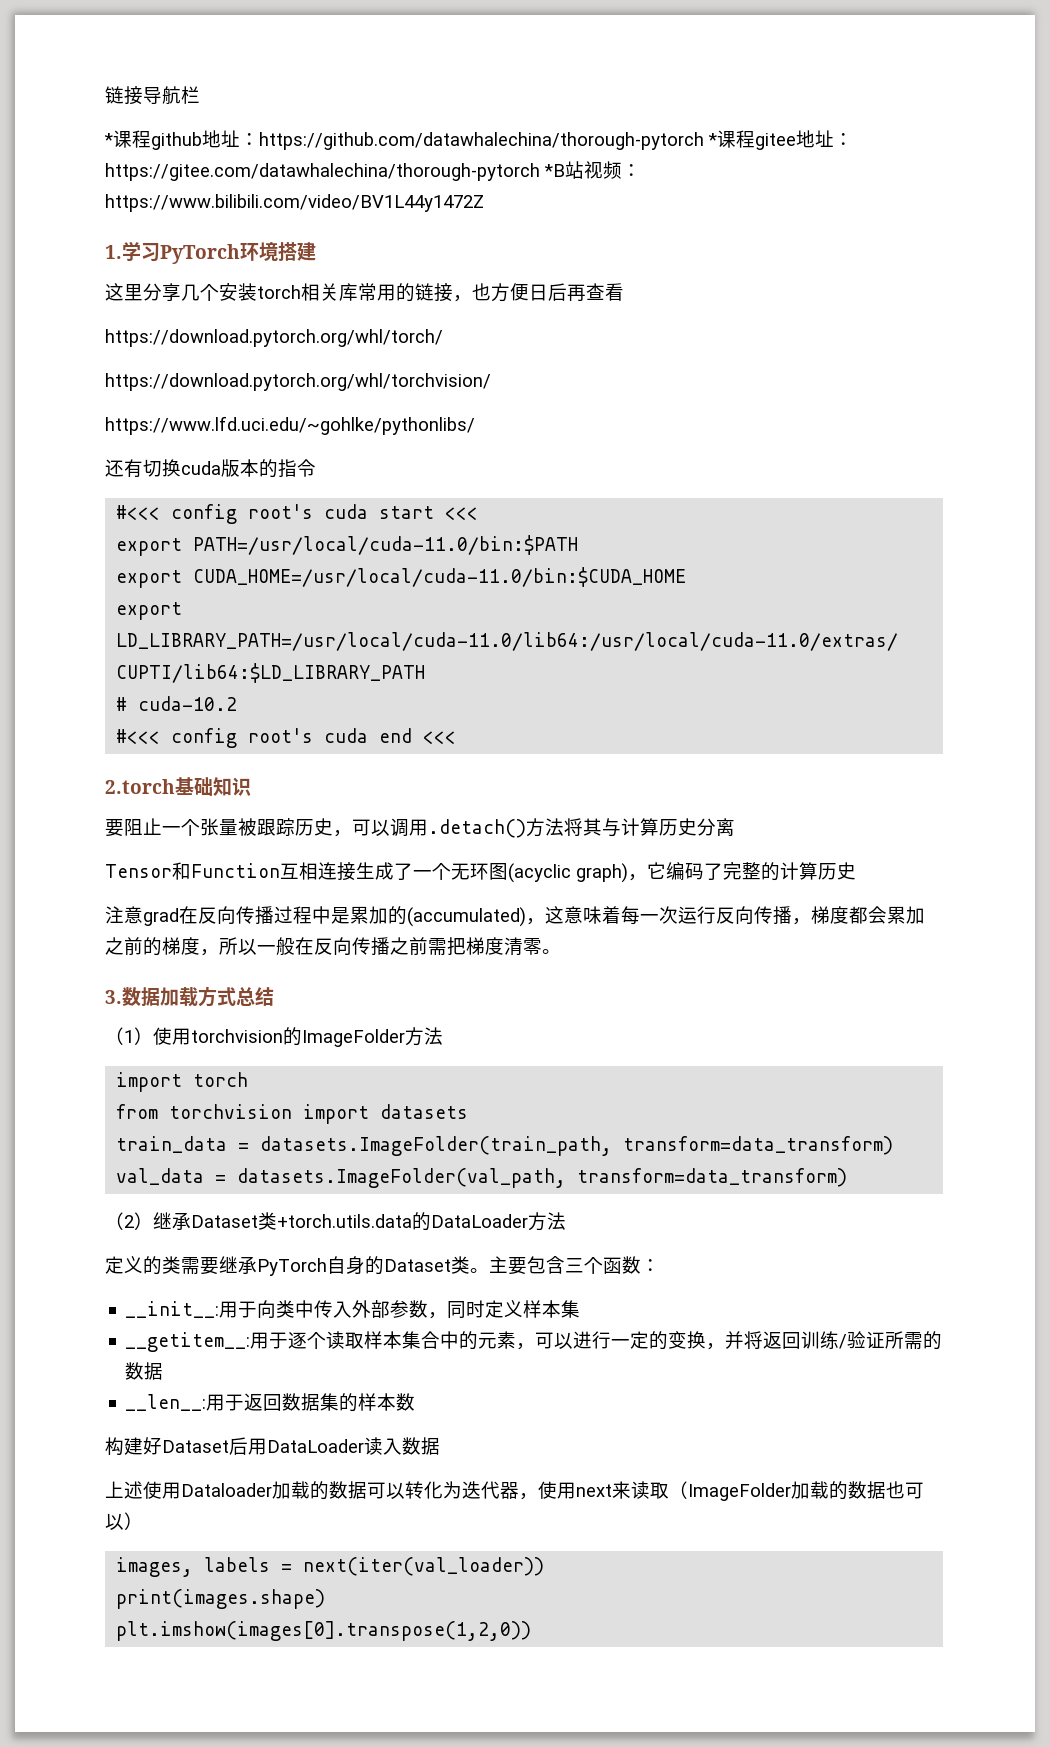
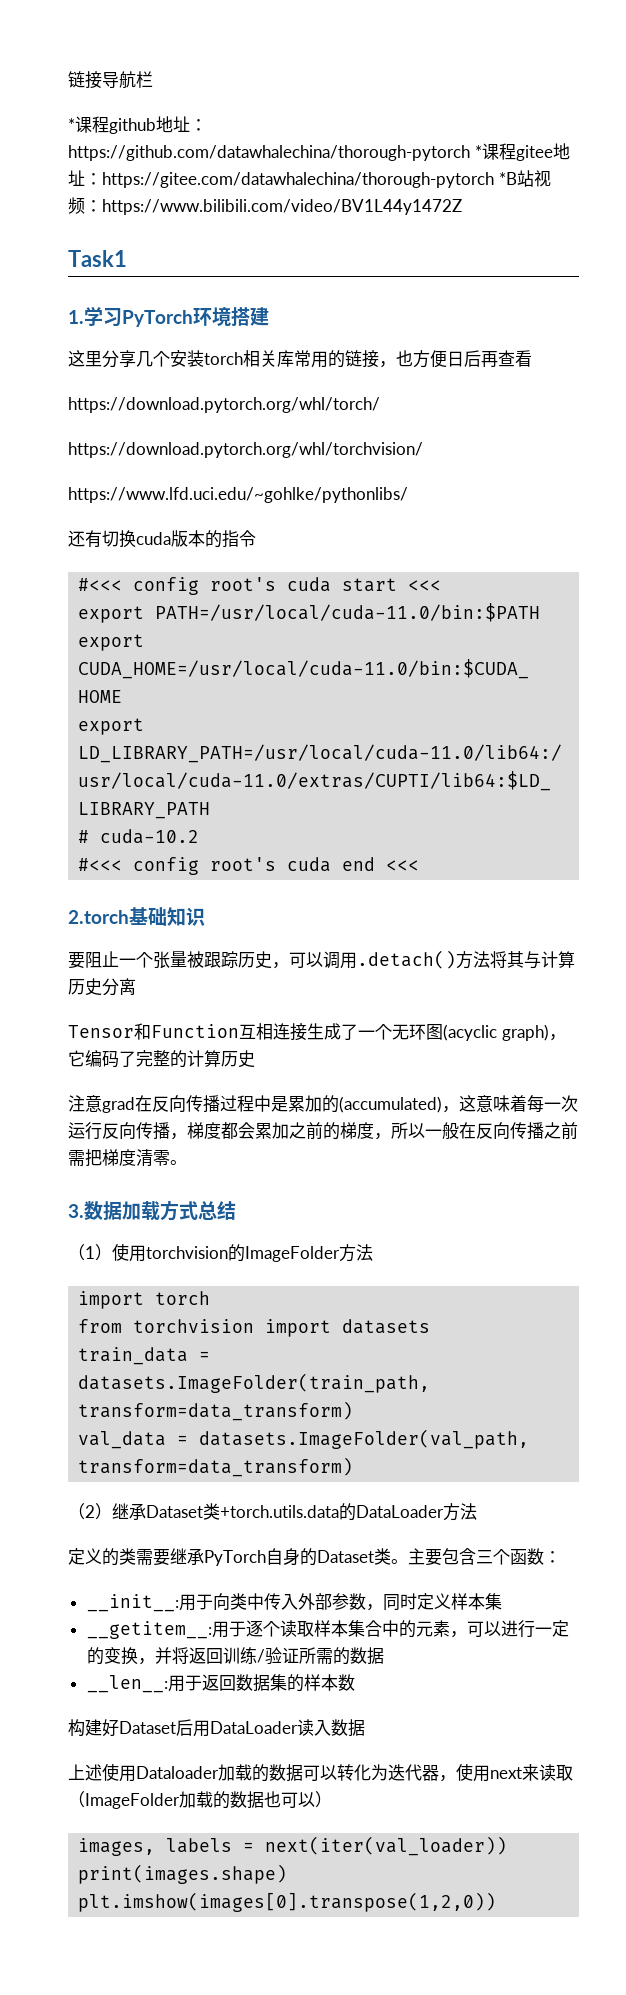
(484, 203) none -> [68,250,127,267] // Task1

